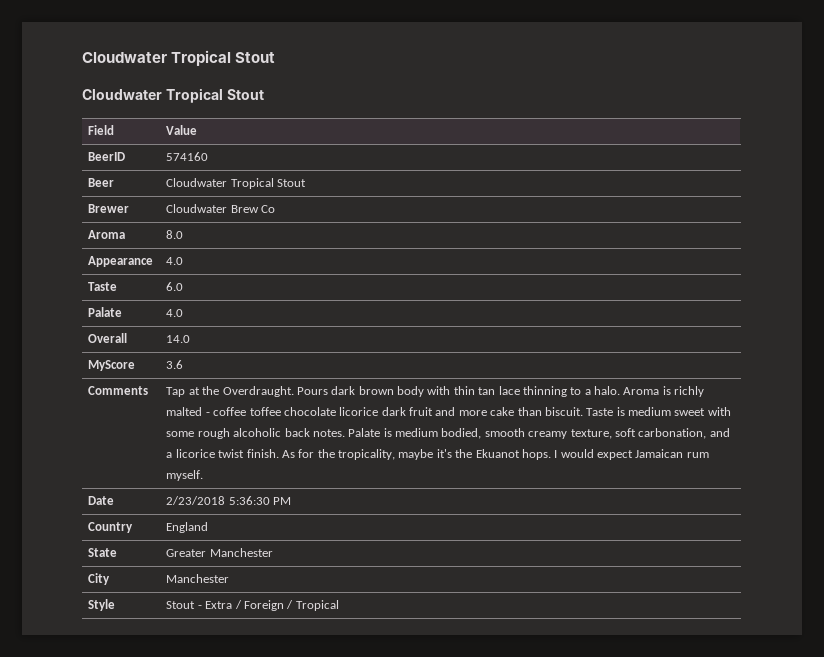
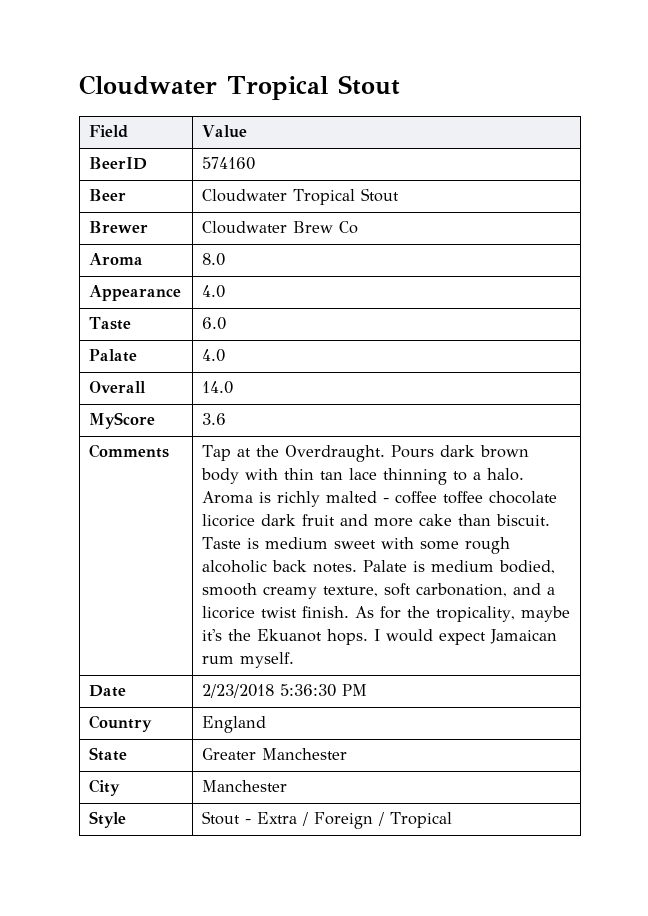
[82,50,276,66] [82,88,264,103] Cloudwater Tropical Stout // Cloudwater Tropical Stout -> [79,75,400,100] Cloudwater Tropical Stout

